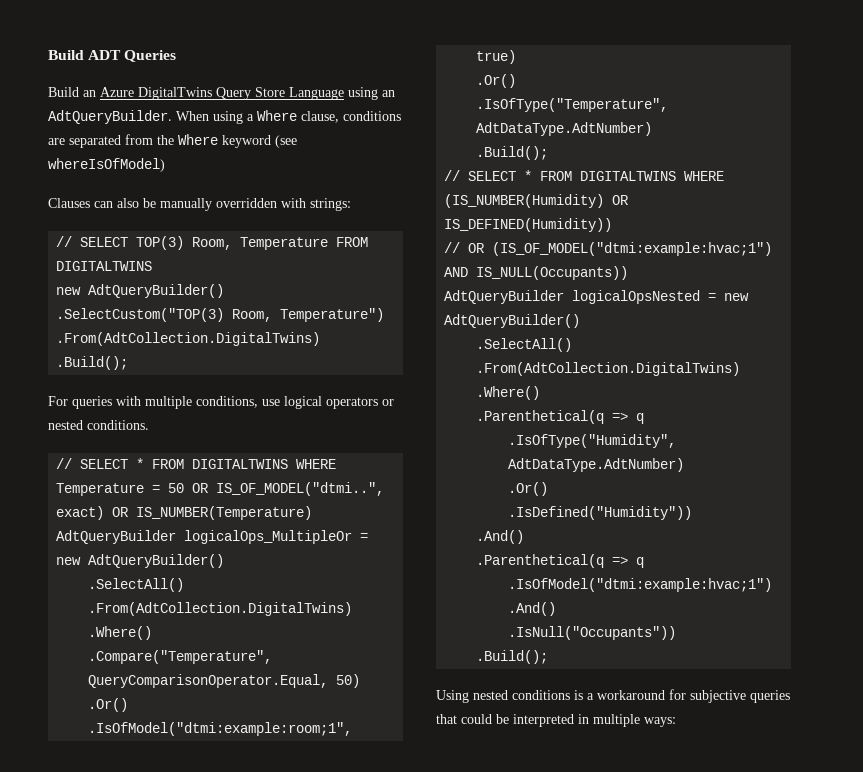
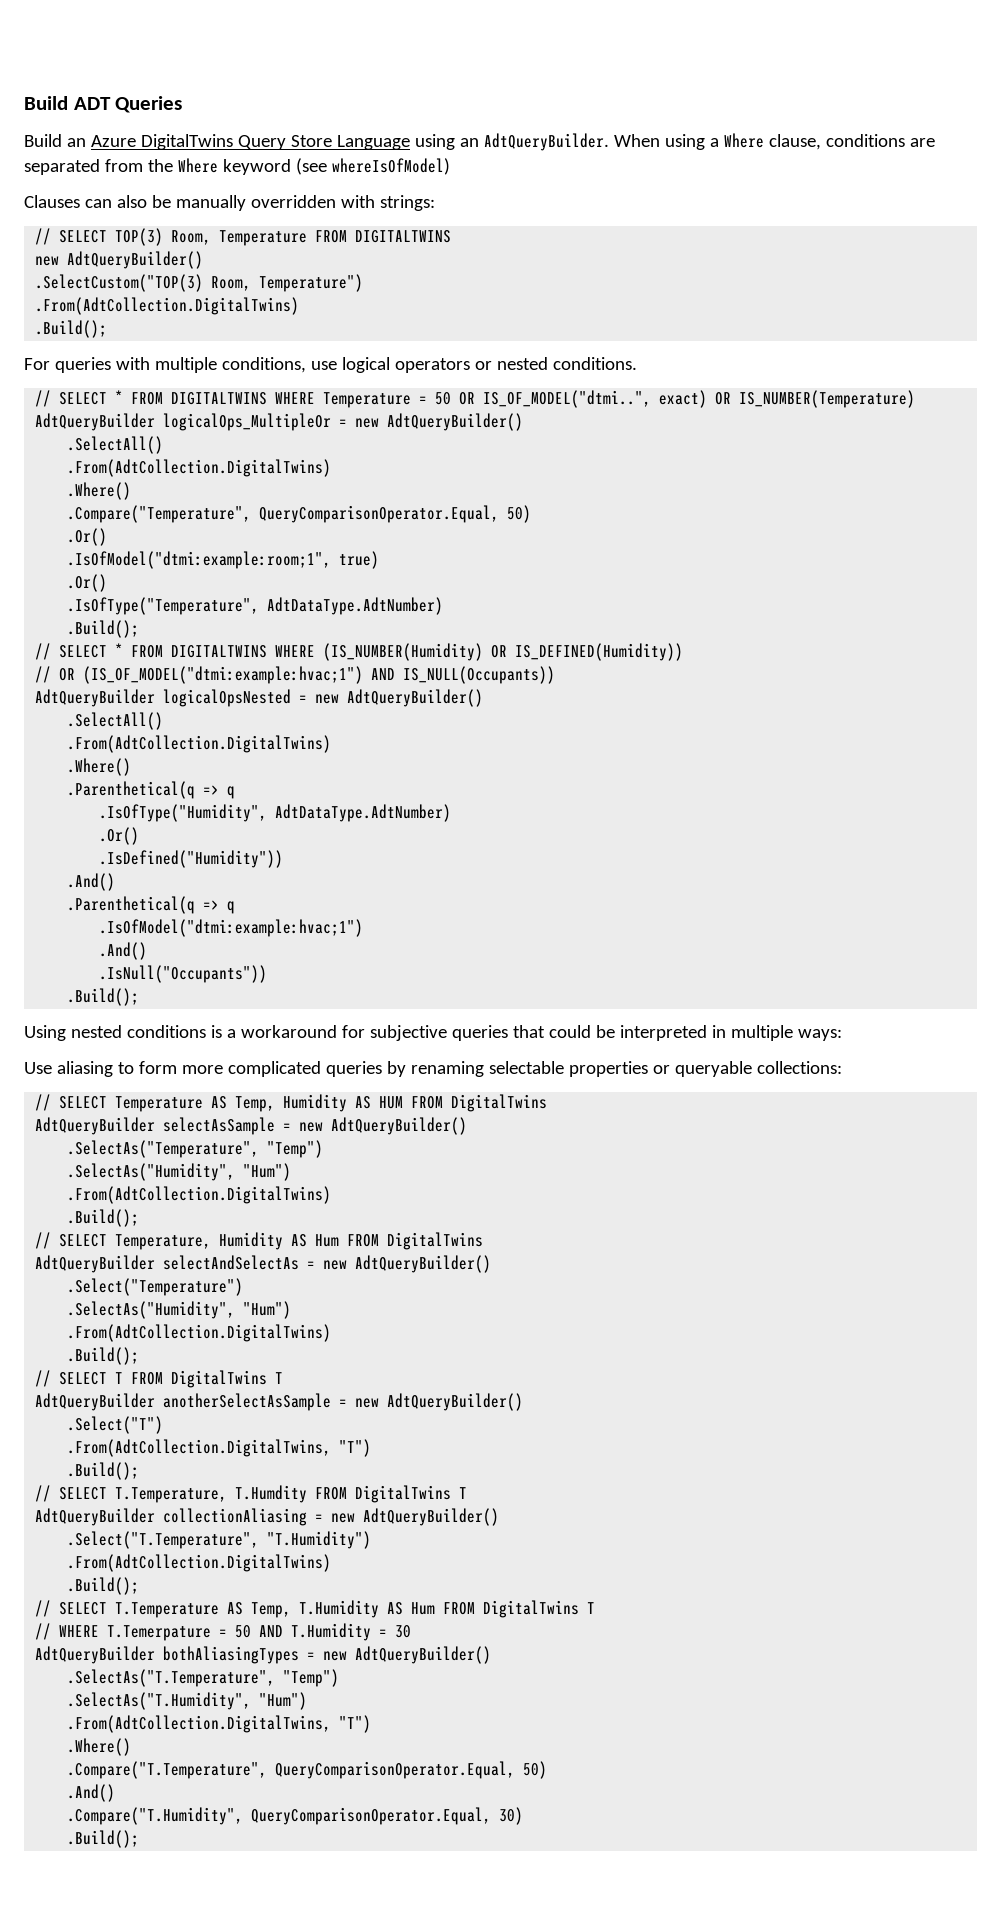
(676, 722) none -> [24,1061,842,1077] [35,1094,548,1112] [35,1117,468,1135] [67,1140,324,1158] [67,1163,292,1181] [67,1186,332,1204] [67,1209,140,1227] [35,1232,484,1250] [35,1255,492,1273] [67,1278,244,1296] [67,1301,292,1319] [67,1324,332,1342] [67,1347,140,1365] [35,1370,284,1388] [35,1393,524,1411] [67,1416,164,1434] [67,1439,372,1457] [67,1462,140,1480] [35,1485,468,1503] [35,1508,500,1526] [67,1531,372,1549] [67,1554,332,1572] [67,1577,140,1595] [35,1600,596,1618] [35,1623,412,1641] [35,1646,492,1664] [67,1669,340,1687] [67,1692,308,1710] [67,1715,372,1733] [67,1738,132,1756] [67,1761,548,1779] [67,1784,116,1802] [67,1807,524,1825] [67,1830,140,1848] // Use aliasing to form more complicated queries by renaming selectable properties or queryable collections: // // SELECT Temperature AS Temp, Humidity AS HUM FROM DigitalTwins // AdtQueryBuilder selectAsSample = new AdtQueryBuilder() // .SelectAs("Temperature", "Temp") // .SelectAs("Humidity", "Hum") // .From(AdtCollection.DigitalTwins) // .Build(); // // SELECT Temperature, Humidity AS Hum FROM DigitalTwins // AdtQueryBuilder selectAndSelectAs = new AdtQueryBuilder() // .Select("Temperature") // .SelectAs("Humidity", "Hum") // .From(AdtCollection.DigitalTwins) // .Build(); // // SELECT T FROM DigitalTwins T // AdtQueryBuilder anotherSelectAsSample = new AdtQueryBuilder() // .Select("T") // .From(AdtCollection.DigitalTwins, "T") // .Build(); // // SELECT T.Temperature, T.Humdity FROM DigitalTwins T // AdtQueryBuilder collectionAliasing = new AdtQueryBuilder() // .Select("T.Temperature", "T.Humidity") // .From(AdtCollection.DigitalTwins) // .Build(); // // SELECT T.Temperature AS Temp, T.Humidity AS Hum FROM DigitalTwins T // // WHERE T.Temerpature = 50 AND T.Humidity = 30 // AdtQueryBuilder bothAliasingTypes = new AdtQueryBuilder() // .SelectAs("T.Temperature", "Temp") // .SelectAs("T.Humidity", "Hum") // .From(AdtCollection.DigitalTwins, "T") // .Where() // .Compare("T.Temperature", QueryComparisonOperator.Equal, 50) // .And() // .Compare("T.Humidity", QueryComparisonOperator.Equal, 30) // .Build();

